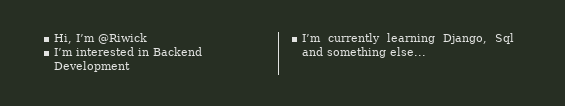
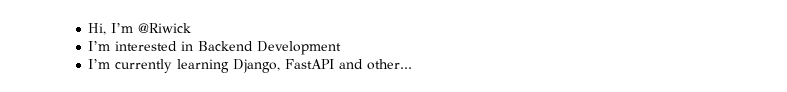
[495,33,514,44] [302,47,427,58] Sql and something else... -> [285,59,413,70] FastAPI and other...

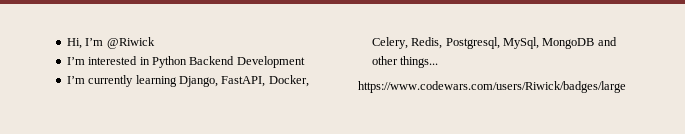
(194, 46) none -> [151,56,187,68] Python
[285,59,413,70] FastAPI and other... -> [221,75,309,87] [371,37,617,49] [371,56,439,68] [358,81,626,93] FastAPI, Docker, Celery, Redis, Postgresql, MySql, MongoDB and other things... // https://www.codewars.com/users/Riwick/badges/large

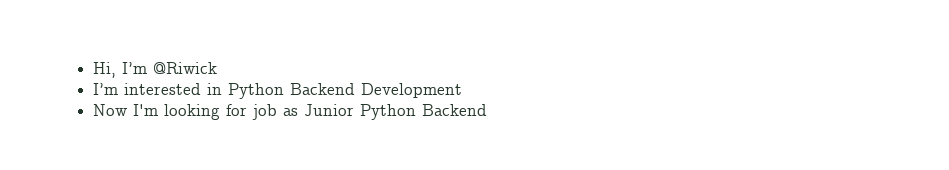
[66,75,309,87] [371,37,617,49] [371,56,439,68] [358,81,626,93] I’m currently learning Django, FastAPI, Docker, Celery, Redis, Postgresql, MySql, MongoDB and other things... // https://www.codewars.com/users/Riwick/badges/large -> [93,104,488,120] Now I'm looking for job as Junior Python Backend

